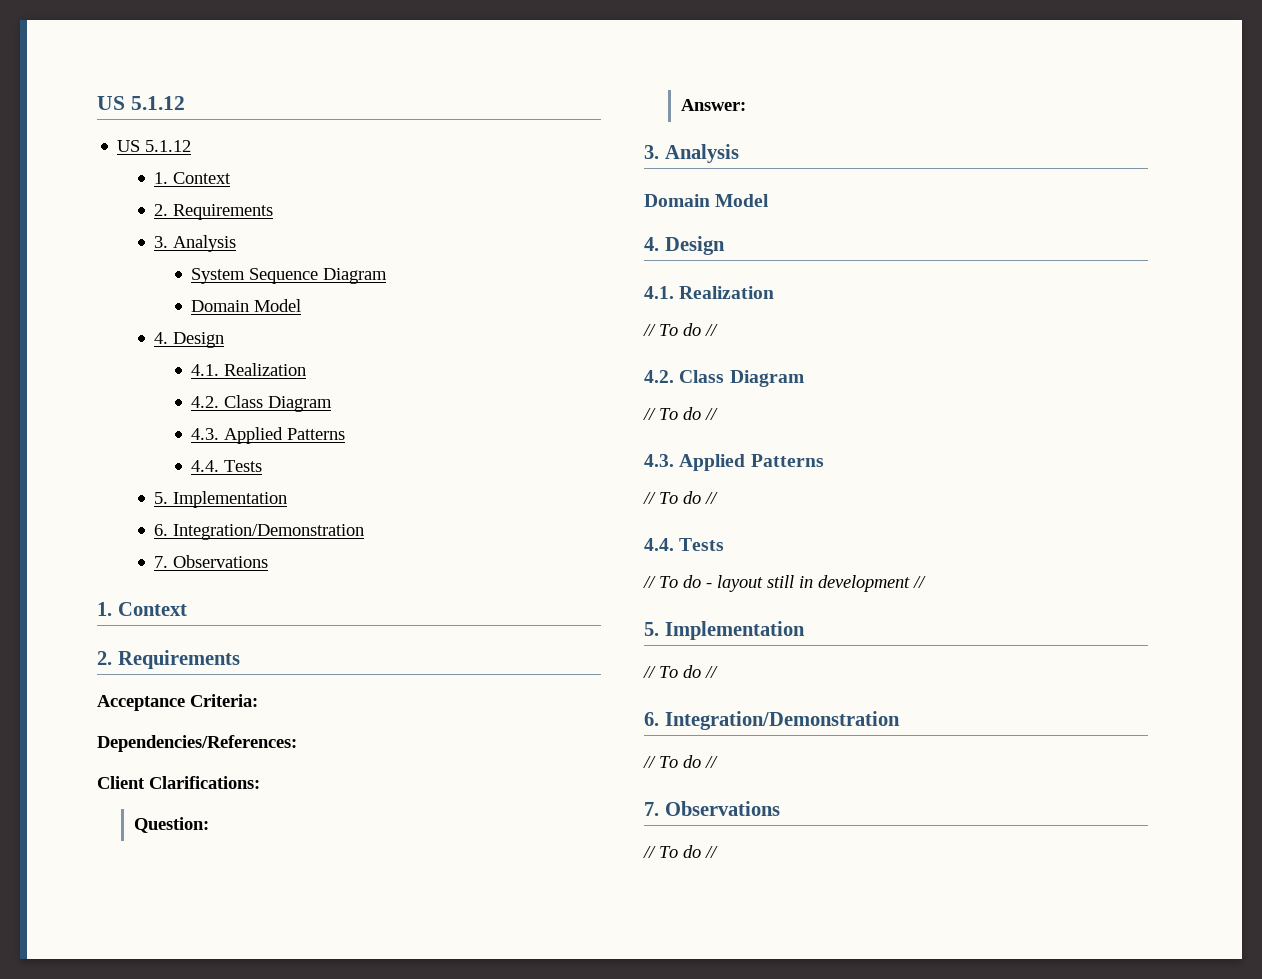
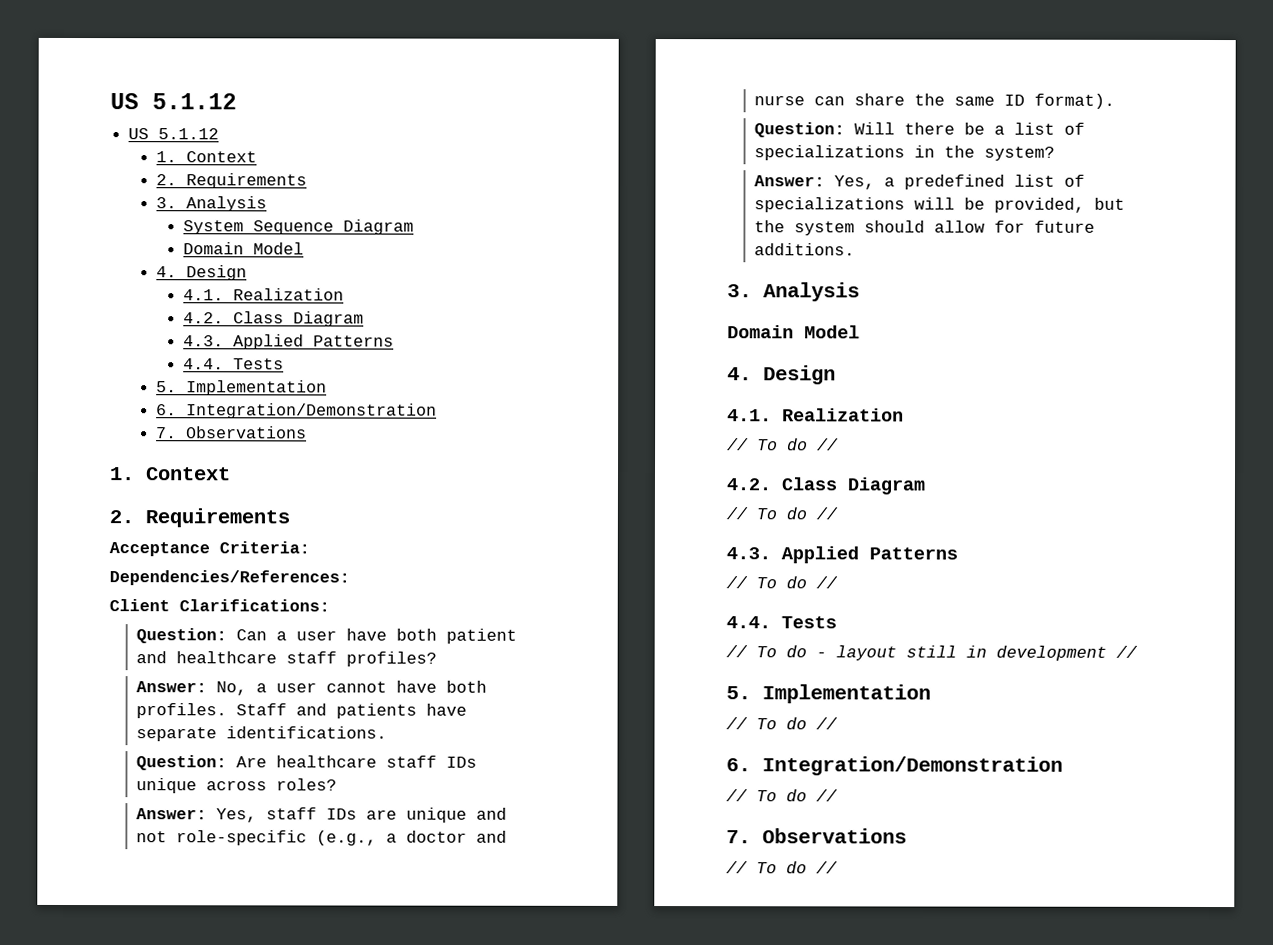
[680,99,746,111] // Answer: -> [236,628,518,644] [136,651,438,667] [136,680,488,696] [136,703,468,719] [136,726,388,742] [136,755,478,771] [136,778,338,794] [136,807,508,823] [136,830,508,846] [754,93,1116,109] [754,122,1086,138] [754,145,1056,161] [754,174,1086,190] [754,197,1126,213] [754,220,1096,236] [754,243,856,256] Can a user have both patient and healthcare staff profiles? // Answer: No, a user cannot have both profiles. Staff and patients have separate identifications. // Question: Are healthcare staff IDs unique across roles? // Answer: Yes, staff IDs are unique and not role-specific (e.g., a doctor and nurse can share the same ID format). // Question: Will there be a list of specializations in the system? // Answer: Yes, a predefined list of specializations will be provided, but the system should allow for future additions.

